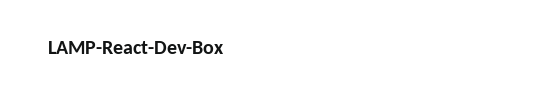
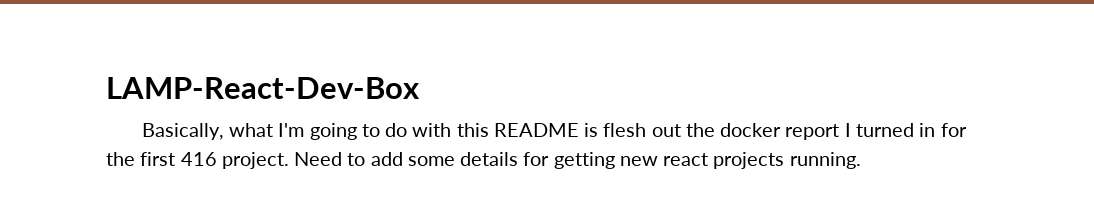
(224, 47) none -> [141,123,967,140] [106,152,861,169] // Basically, what I'm going to do with this README is flesh out the docker report I turned in for the first 416 project. Need to add some details for getting new react projects running.

